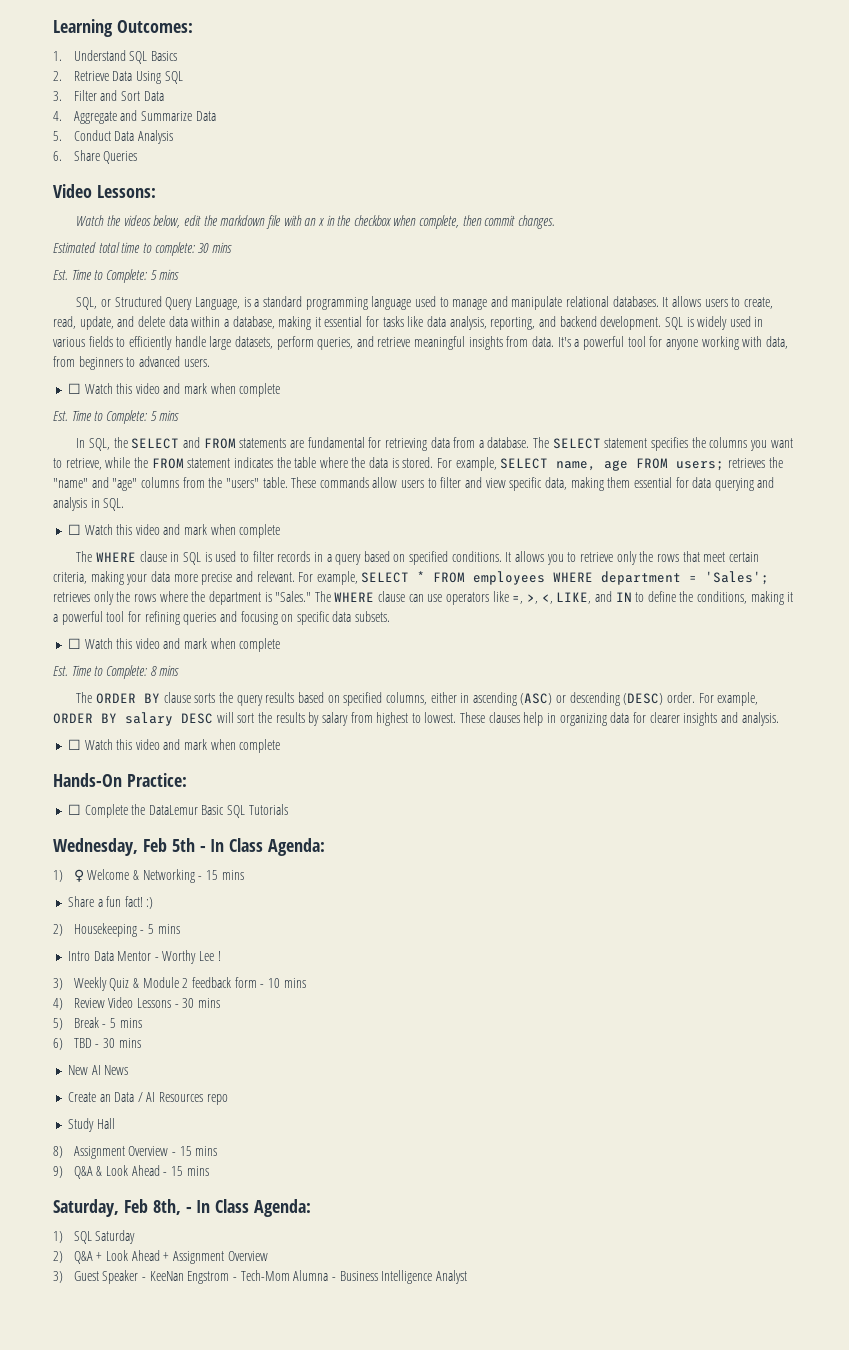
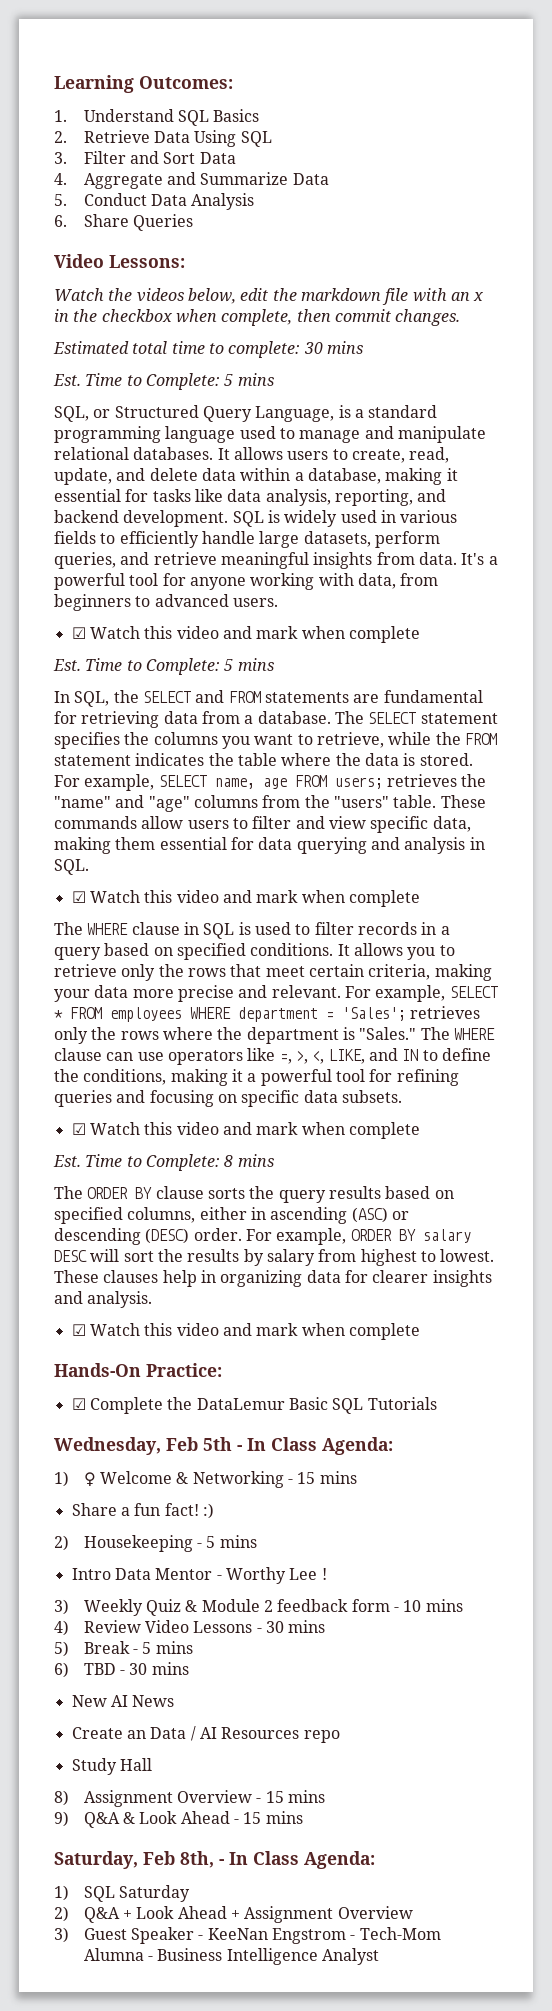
[67,383,81,394] ☐ -> [71,627,86,639] ☑
[67,524,81,535] ☐ -> [71,891,86,903] ☑
[67,638,81,649] ☐ -> [71,1123,86,1135] ☑
[67,739,81,750] ☐ -> [71,1324,86,1336] ☑
[67,804,81,815] ☐ -> [71,1398,86,1410] ☑

